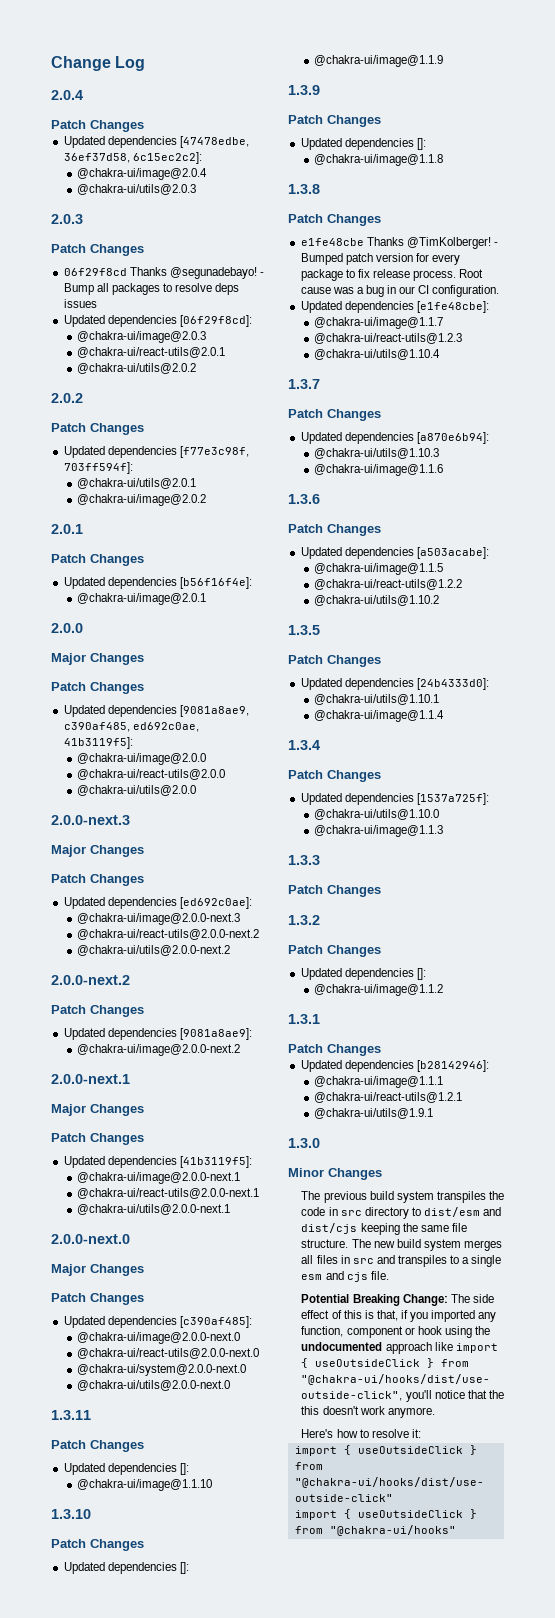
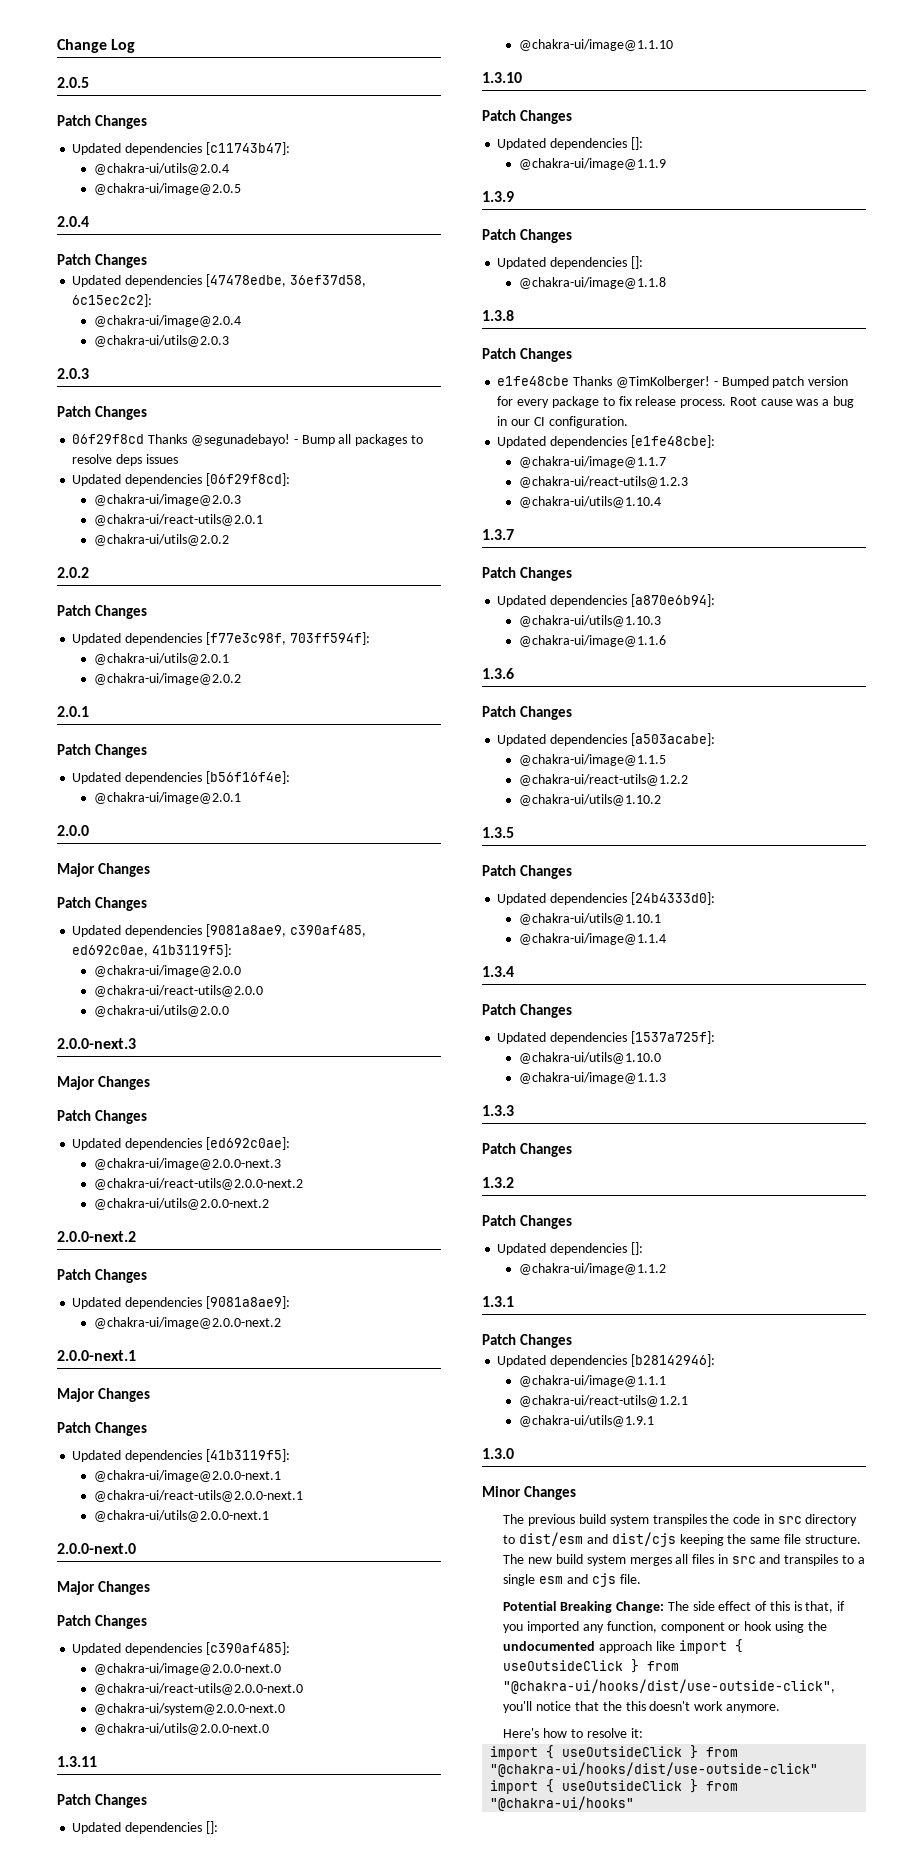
(146, 63) none -> [57,77,89,88] [57,115,147,129] [72,142,290,155] [93,163,229,175] [93,183,241,195] // 2.0.5 // Patch Changes // Updated dependencies [c11743b47]: // @chakra-ui/utils@2.0.4 // @chakra-ui/image@2.0.5

